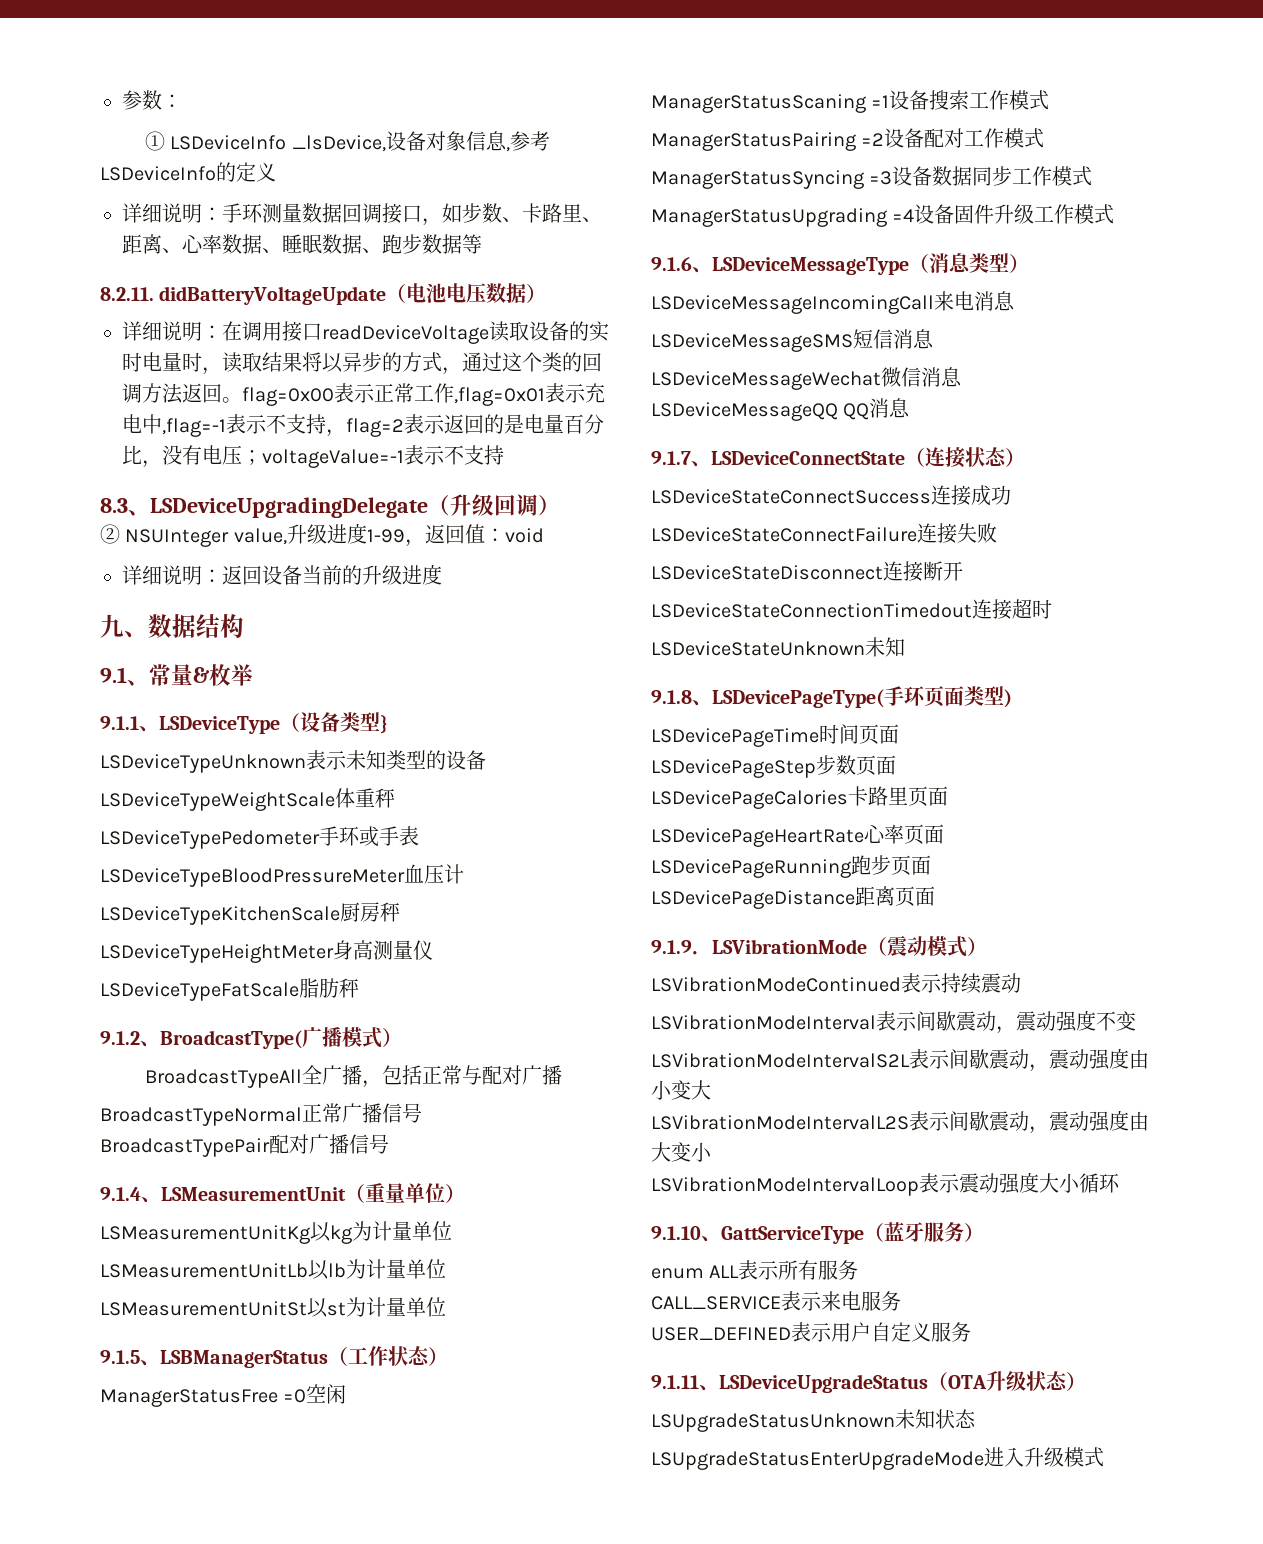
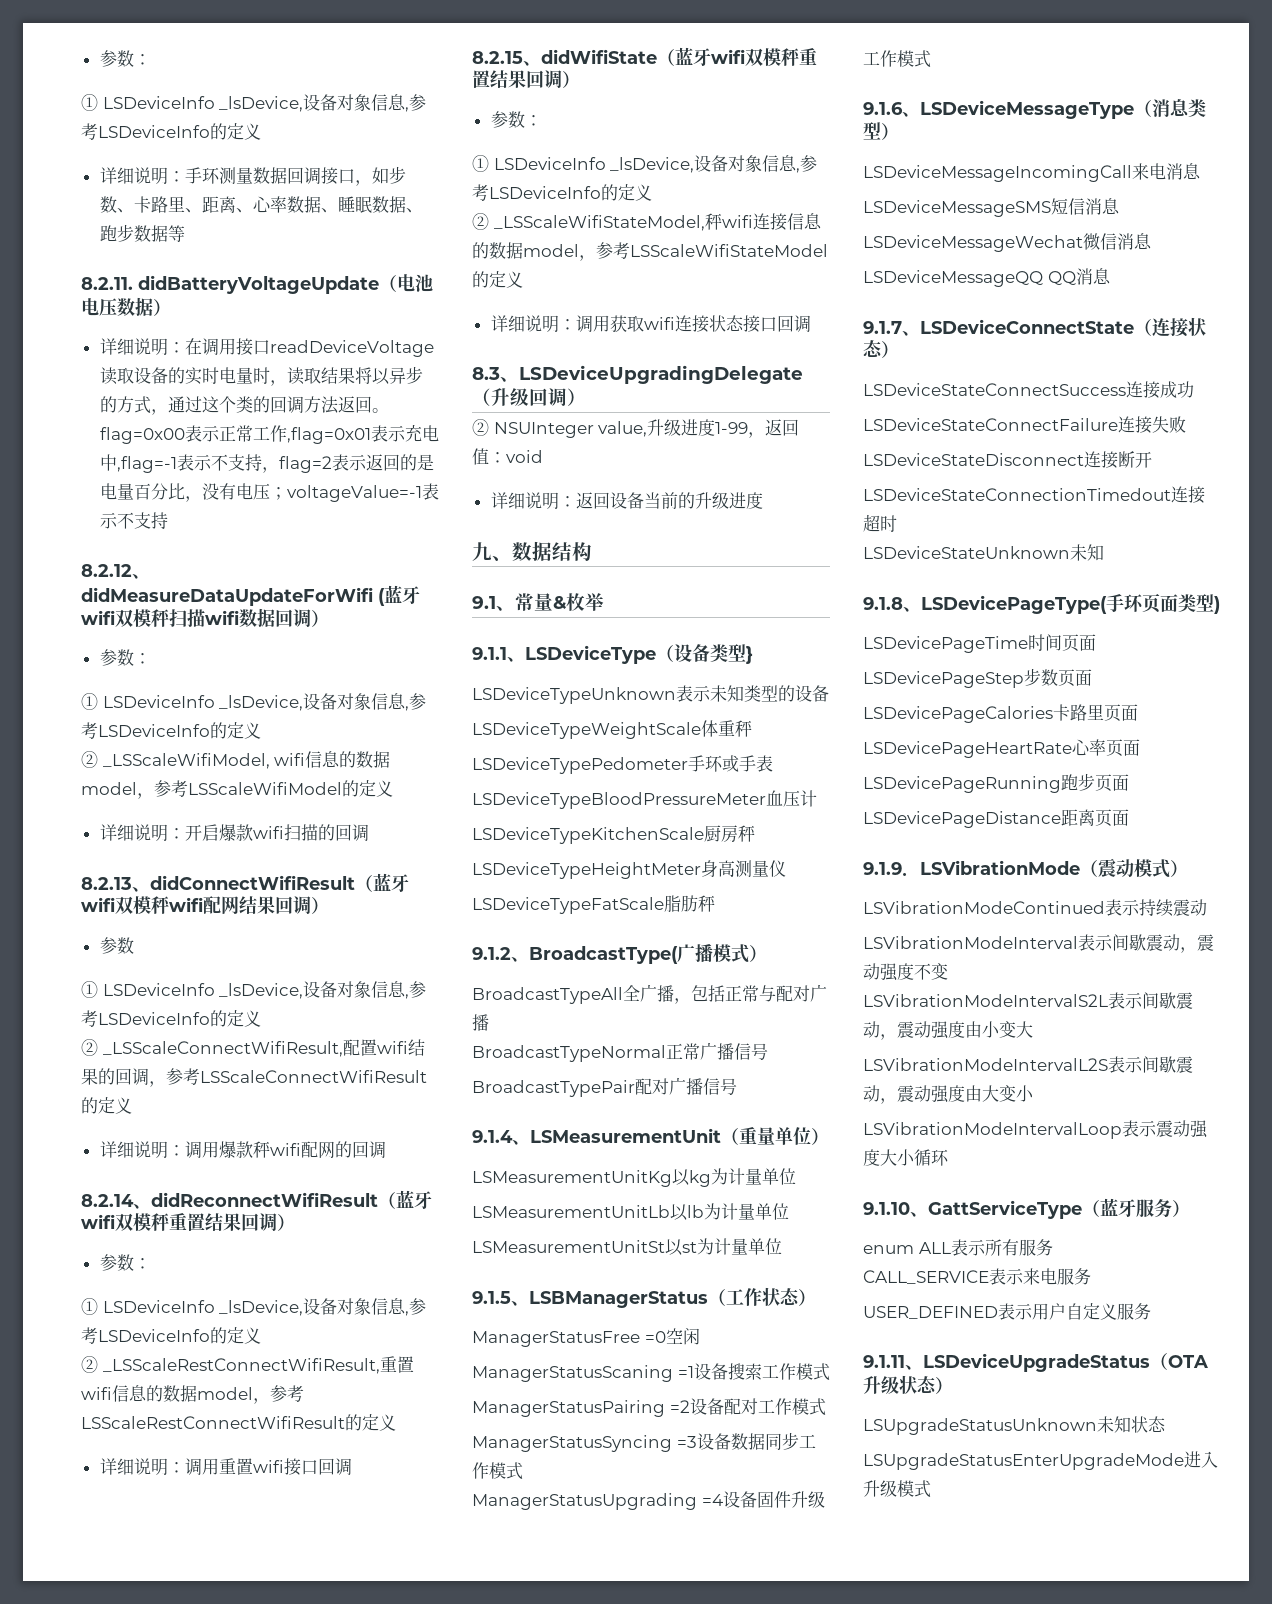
(504, 455) none -> [81,564,150,579] [81,585,420,606] [81,608,329,627] [99,649,151,666] [81,693,427,711] [81,722,261,739] [81,751,391,769] [81,780,393,799] [99,824,369,842] [81,873,409,892] [81,896,329,915] [99,937,134,954] [81,981,427,999] [81,1010,261,1027] [81,1039,425,1057] [81,1068,427,1087] [81,1097,132,1114] [99,1141,386,1159] [81,1190,432,1209] [81,1213,295,1232] [99,1254,151,1271] [81,1298,427,1316] [81,1327,261,1344] [81,1356,414,1374] [81,1385,304,1404] [81,1414,396,1431] [99,1458,352,1476] [472,47,817,66] [472,70,580,89] [490,111,542,128] [472,155,818,173] [472,184,652,201] [472,213,822,231] [472,242,828,261] [472,271,523,288] [490,315,811,333] // 8.2.12、didMeasureDataUpdateForWifi (蓝牙wifi双模秤扫描wifi数据回调） // 参数： // ① LSDeviceInfo _lsDevice,设备对象信息,参考LSDeviceInfo的定义 // ② _LSScaleWifiModel, wifi信息的数据model，参考LSScaleWifiModel的定义 // 详细说明：开启爆款wifi扫描的回调 // 8.2.13、didConnectWifiResult（蓝牙wifi双模秤wifi配网结果回调） // 参数 // ① LSDeviceInfo _lsDevice,设备对象信息,参考LSDeviceInfo的定义 // ② _LSScaleConnectWifiResult,配置wifi结果的回调，参考LSScaleConnectWifiResult的定义 // 详细说明：调用爆款秤wifi配网的回调 // 8.2.14、didReconnectWifiResult（蓝牙wifi双模秤重置结果回调） // 参数： // ① LSDeviceInfo _lsDevice,设备对象信息,参考LSDeviceInfo的定义 // ② _LSScaleRestConnectWifiResult,重置wifi信息的数据model，参考LSScaleRestConnectWifiResult的定义 // 详细说明：调用重置wifi接口回调 // 8.2.15、didWifiState（蓝牙wifi双模秤重置结果回调） // 参数： // ① LSDeviceInfo _lsDevice,设备对象信息,参考LSDeviceInfo的定义 // ② _LSScaleWifiStateModel,秤wifi连接信息的数据model，参考LSScaleWifiStateModel的定义 // 详细说明：调用获取wifi连接状态接口回调

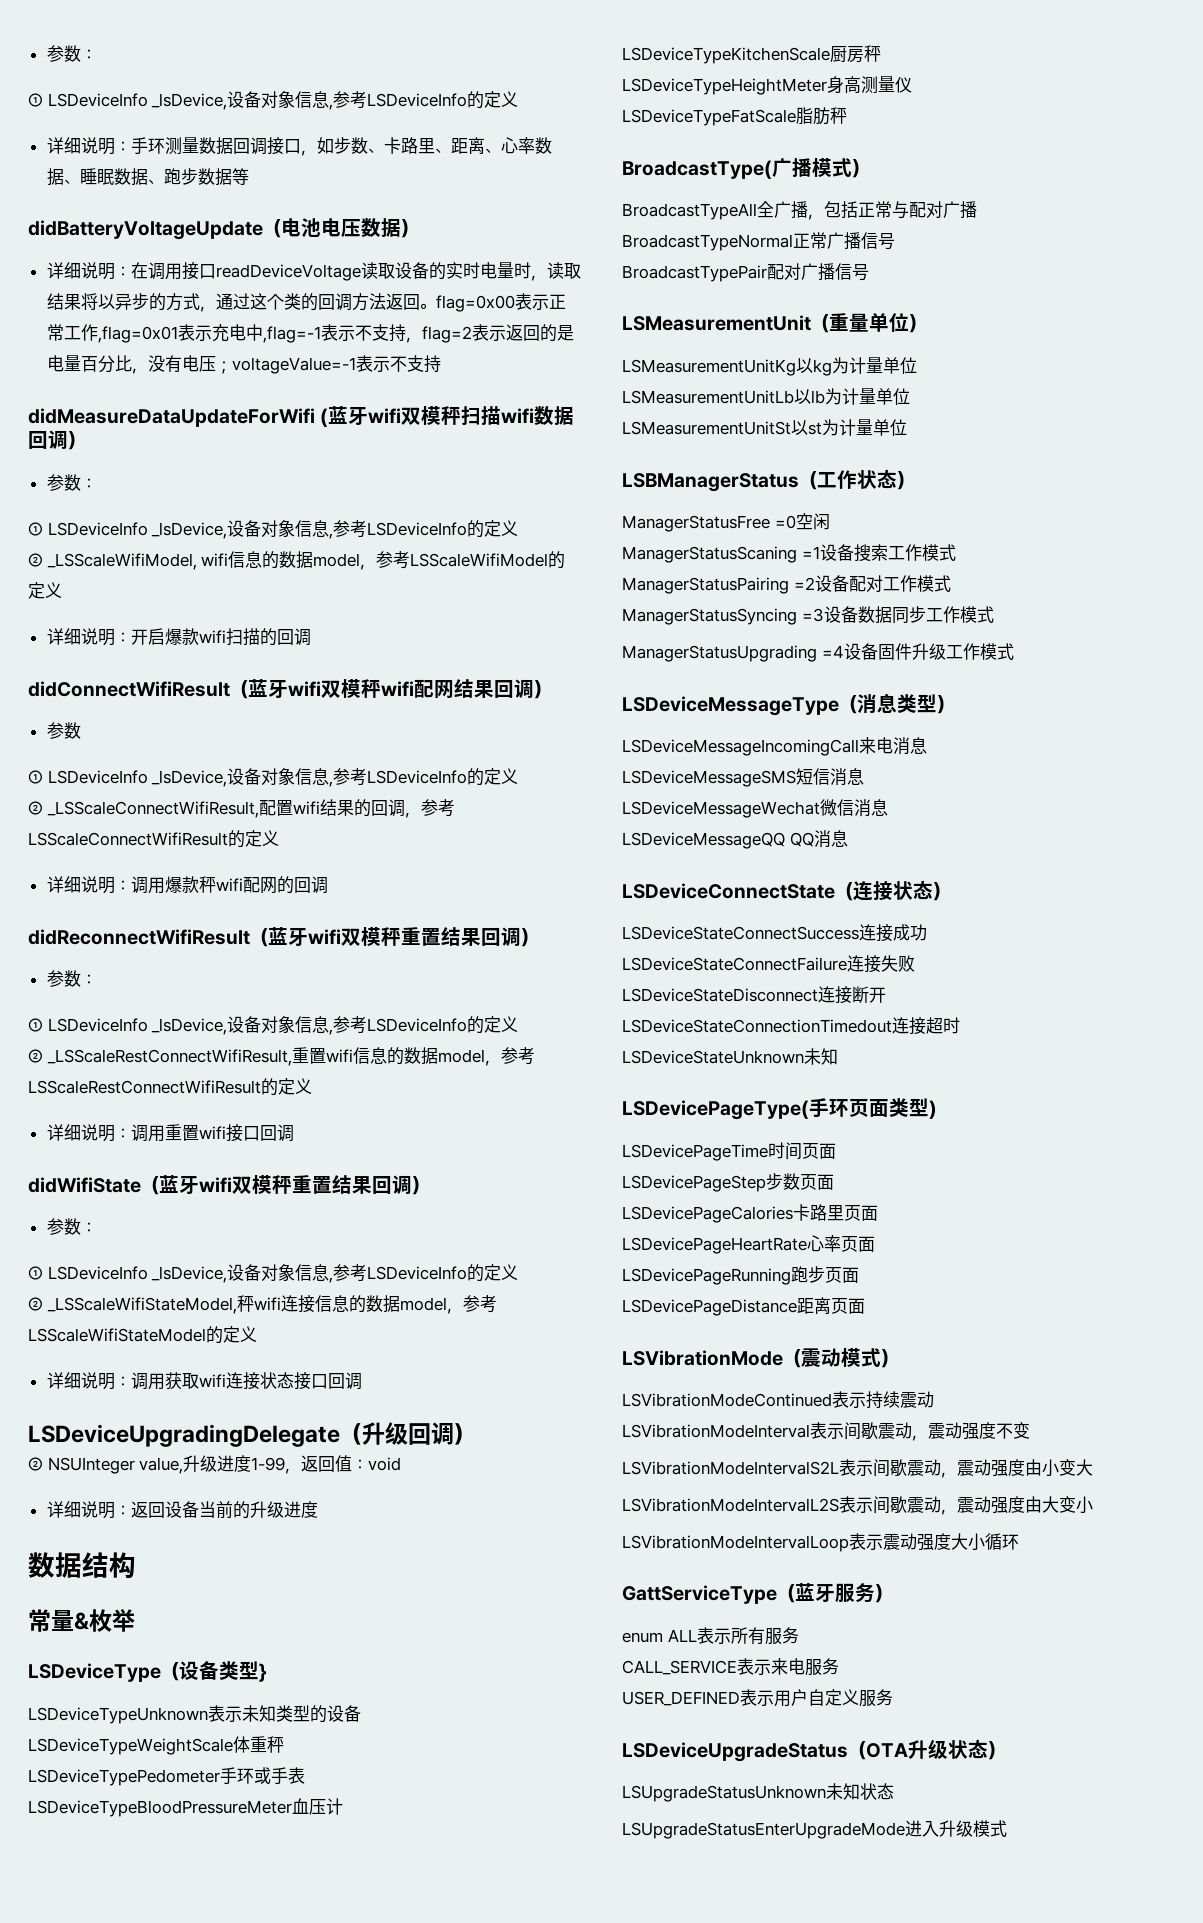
[81,277,133,290] 8.2.11. -> (249, 176) none
[81,564,150,579] 8.2.12、 -> (441, 364) none
[81,877,150,892] 8.2.13、 -> (311, 637) none
[81,1194,151,1209] 8.2.14、 -> (328, 885) none
[472,51,541,66] 8.2.15、 -> (294, 1133) none
[472,367,519,382] 8.3、 -> (362, 1381) none
[472,542,512,561] 九、 -> (318, 1509) none
[472,596,515,611] 9.1、 -> (136, 1565) none
[472,647,525,662] 9.1.1、 -> (135, 1620) none
[472,947,529,962] 9.1.2、 -> (847, 115) none
[472,1130,530,1145] 9.1.4、 -> (869, 272) none
[472,1291,529,1306] 9.1.5、 -> (907, 427) none
[863,102,920,117] 9.1.6、 -> (1014, 651) none
[863,321,920,336] 9.1.7、 -> (848, 838) none
[863,597,921,612] 9.1.8、 -> (838, 1056) none
[863,862,920,876] 9.1.9． -> (865, 1306) none
[863,1202,928,1217] 9.1.10、 -> (1019, 1542) none
[863,1355,923,1370] 9.1.11、 -> (893, 1697) none

